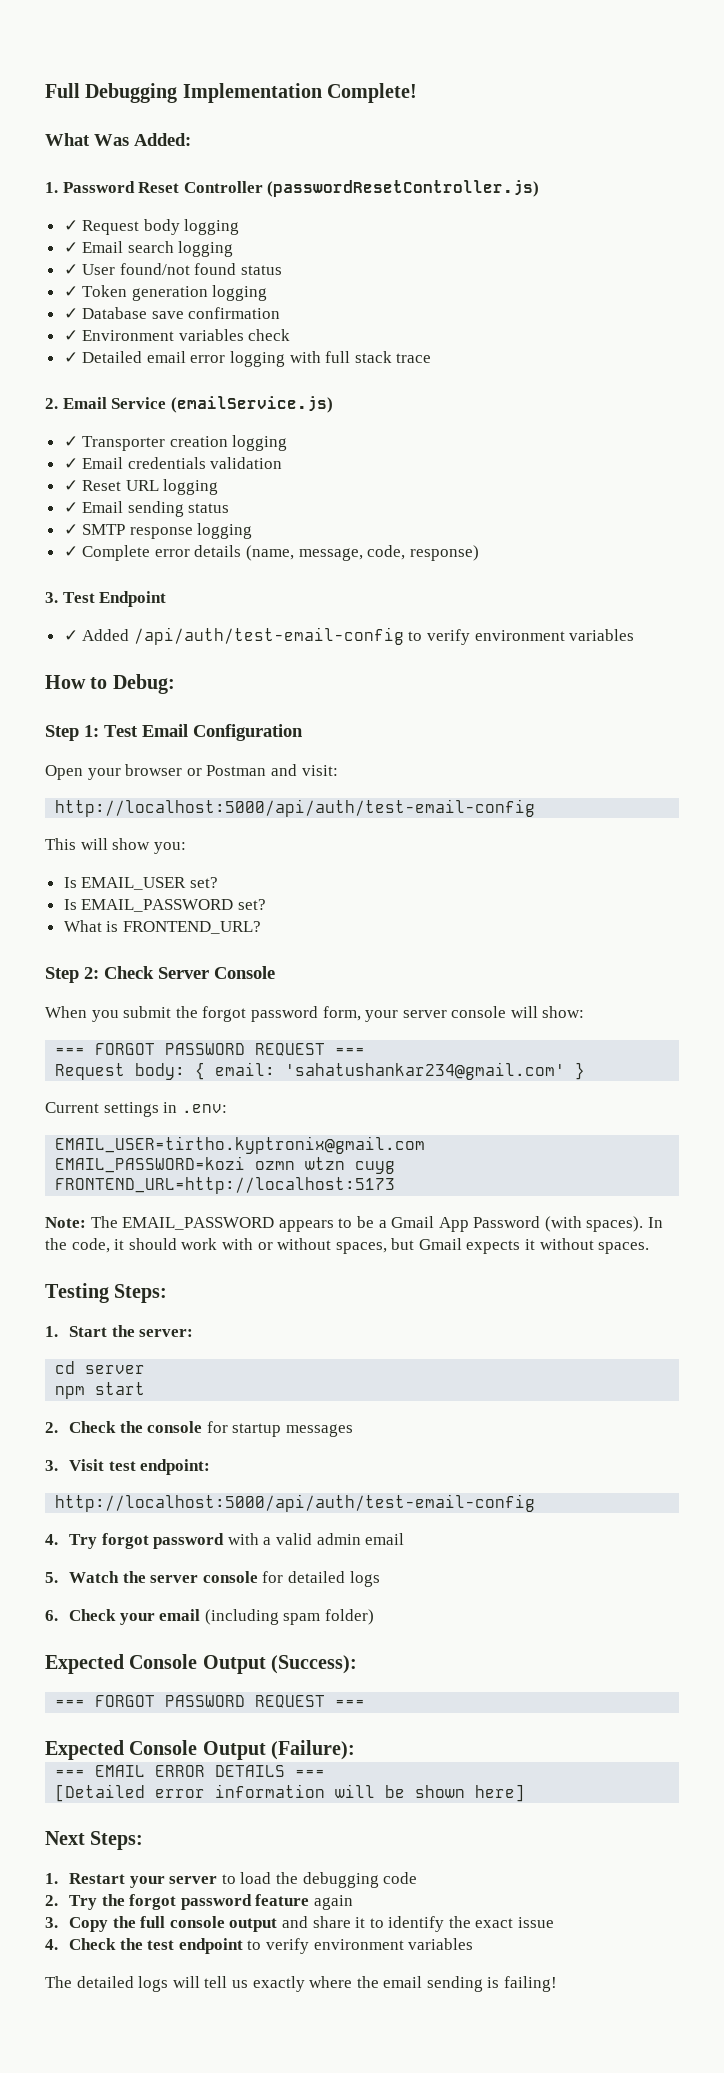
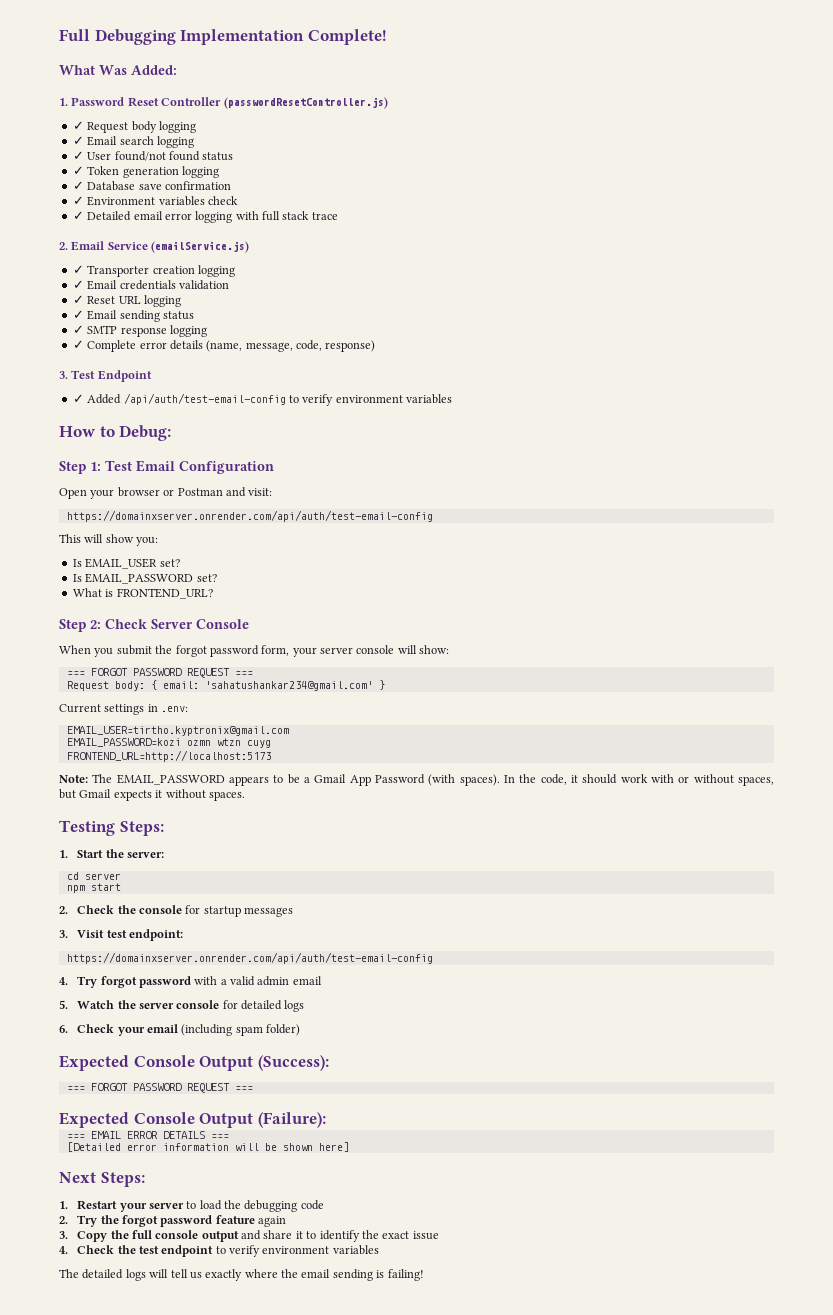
[55,799,536,817] http://localhost:5000/api/auth/test-email-config -> [66,510,433,522] https://domainxserver.onrender.com/api/auth/test-email-config
[55,1494,536,1512] http://localhost:5000/api/auth/test-email-config -> [66,952,433,964] https://domainxserver.onrender.com/api/auth/test-email-config

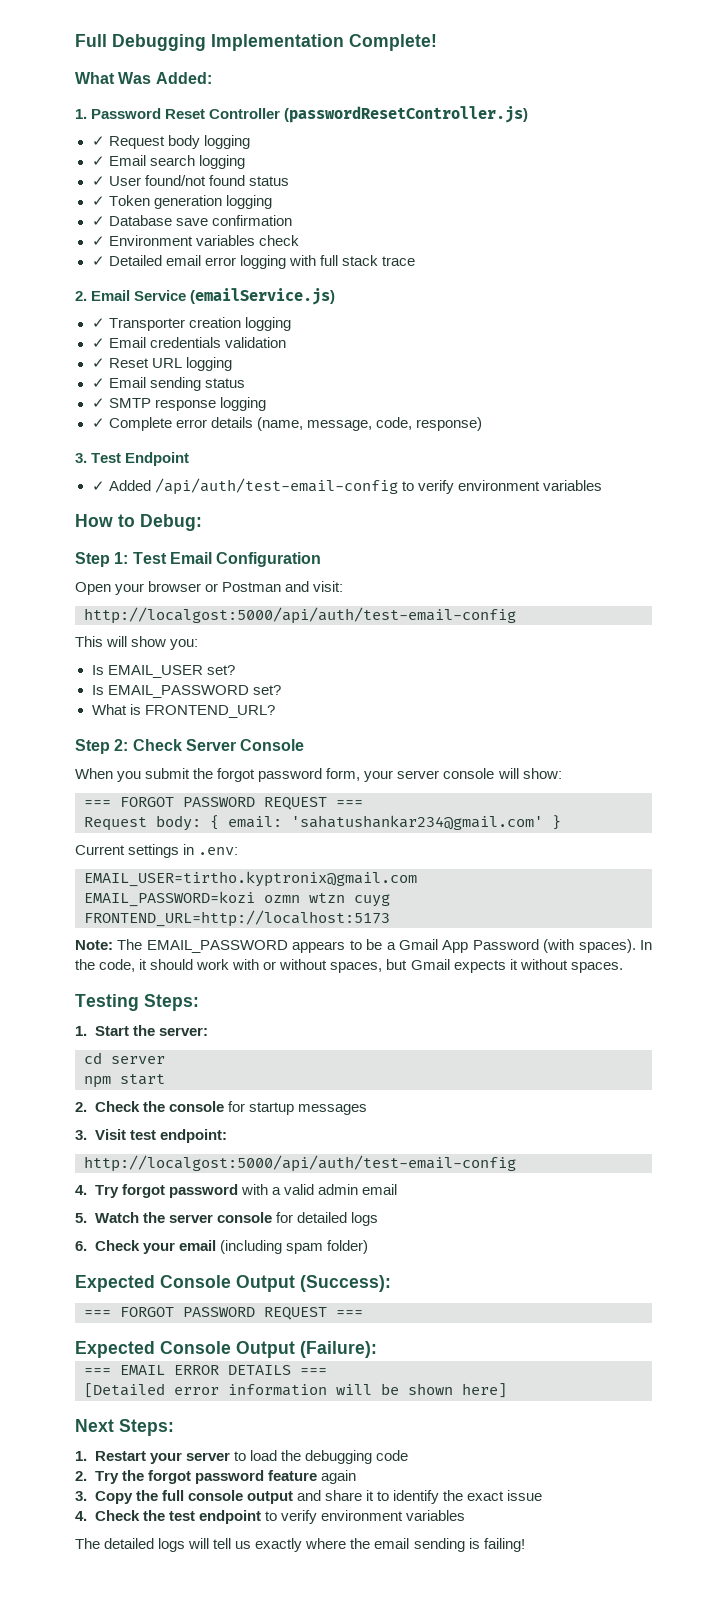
[66,510,433,522] https://domainxserver.onrender.com/api/auth/test-email-config -> [84,607,516,624] http://localgost:5000/api/auth/test-email-config
[66,952,433,964] https://domainxserver.onrender.com/api/auth/test-email-config -> [84,1155,516,1172] http://localgost:5000/api/auth/test-email-config

